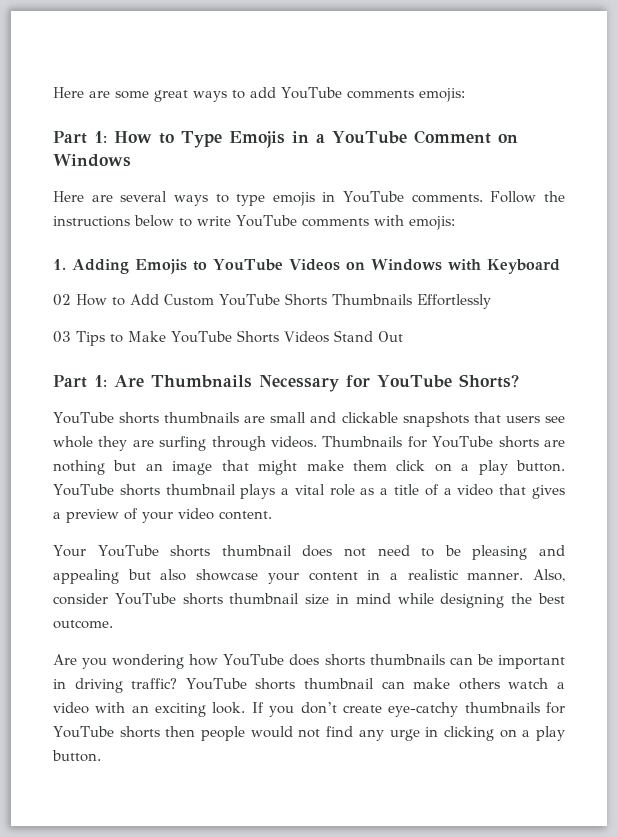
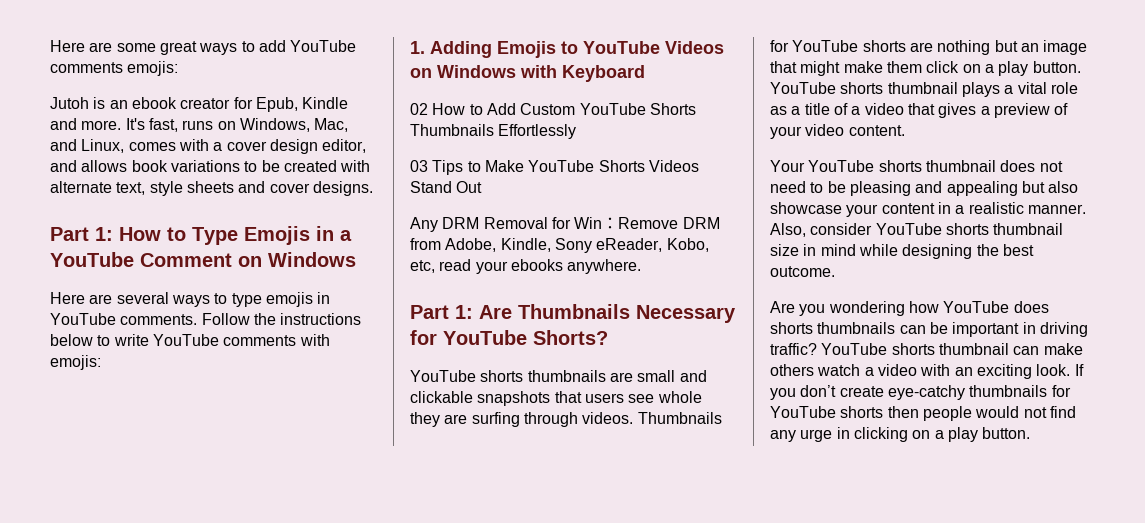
(465, 95) none -> [50,97,349,112] [50,118,349,132] [50,139,367,154] [50,160,371,172] [50,181,373,196] // Jutoh is an ebook creator for Epub, Kindle and more. It's fast, runs on Windows, Mac, and Linux, comes with a cover design editor, and allows book variations to be created with alternate text, style sheets and cover designs.
(403, 336) none -> [410,217,720,232] [410,238,709,253] [410,259,642,274] // Any DRM Removal for Win：Remove DRM from Adobe, Kindle, Sony eReader, Kobo, etc, read your ebooks anywhere.

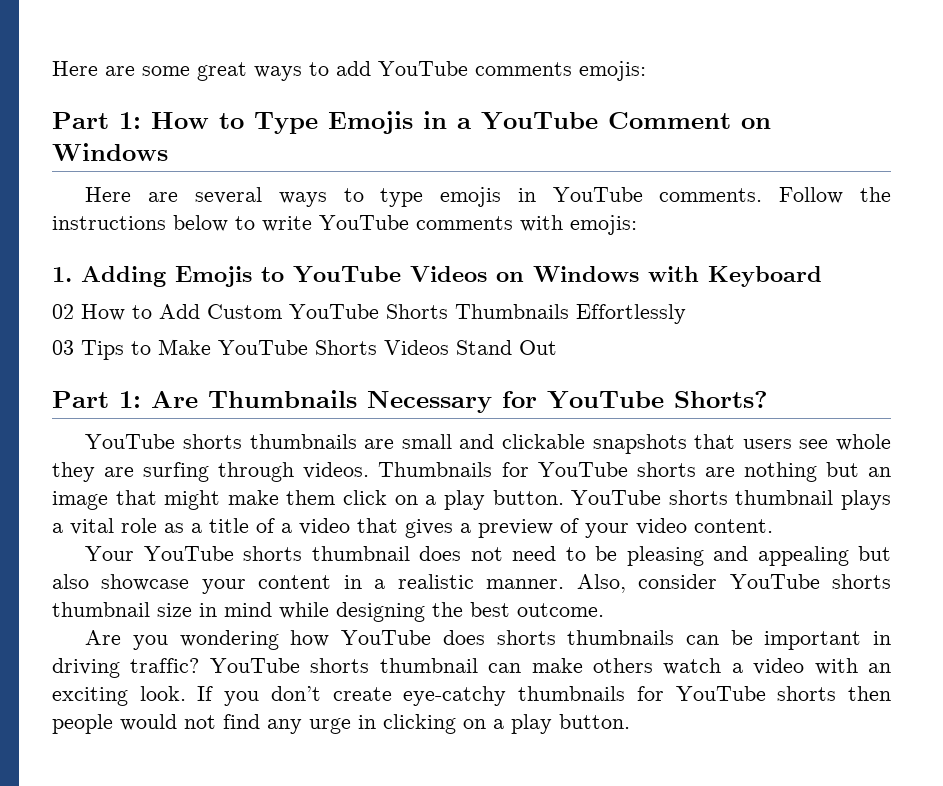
[50,97,349,112] [50,118,349,132] [50,139,367,154] [50,160,371,172] [50,181,373,196] // Jutoh is an ebook creator for Epub, Kindle and more. It's fast, runs on Windows, Mac, and Linux, comes with a cover design editor, and allows book variations to be created with alternate text, style sheets and cover designs. -> (646, 71) none
[410,217,720,232] [410,238,709,253] [410,259,642,274] // Any DRM Removal for Win：Remove DRM from Adobe, Kindle, Sony eReader, Kobo, etc, read your ebooks anywhere. -> (557, 347) none

